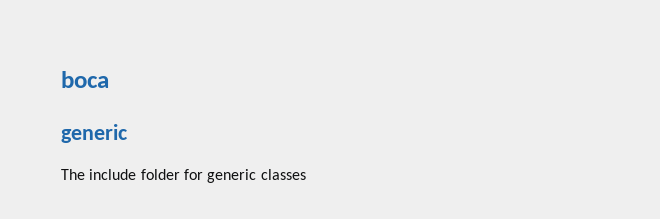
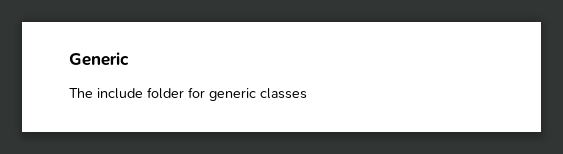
[61,71,109,88] [61,124,127,143] boca // generic -> [69,52,129,66] Generic

